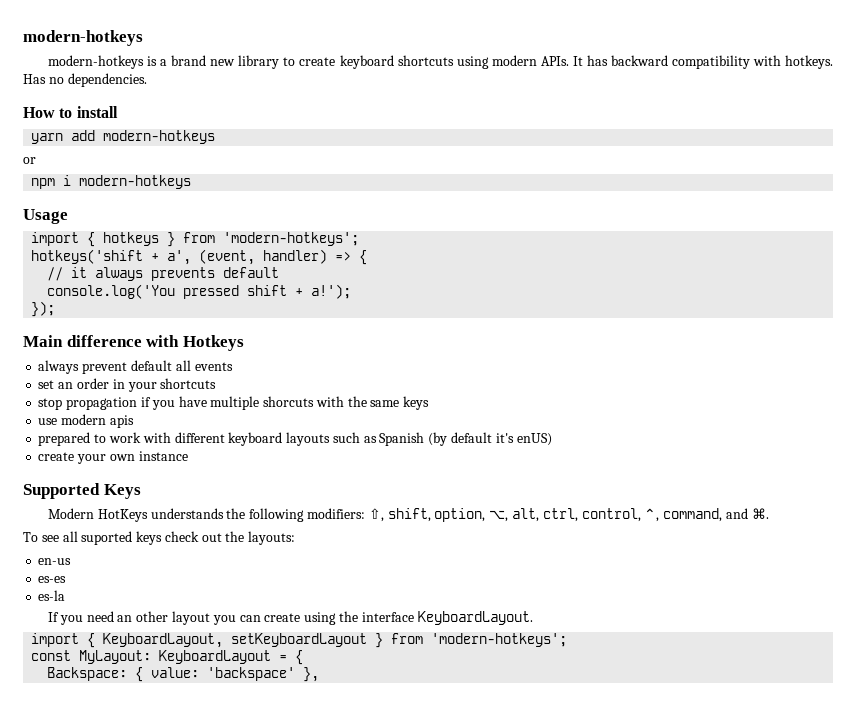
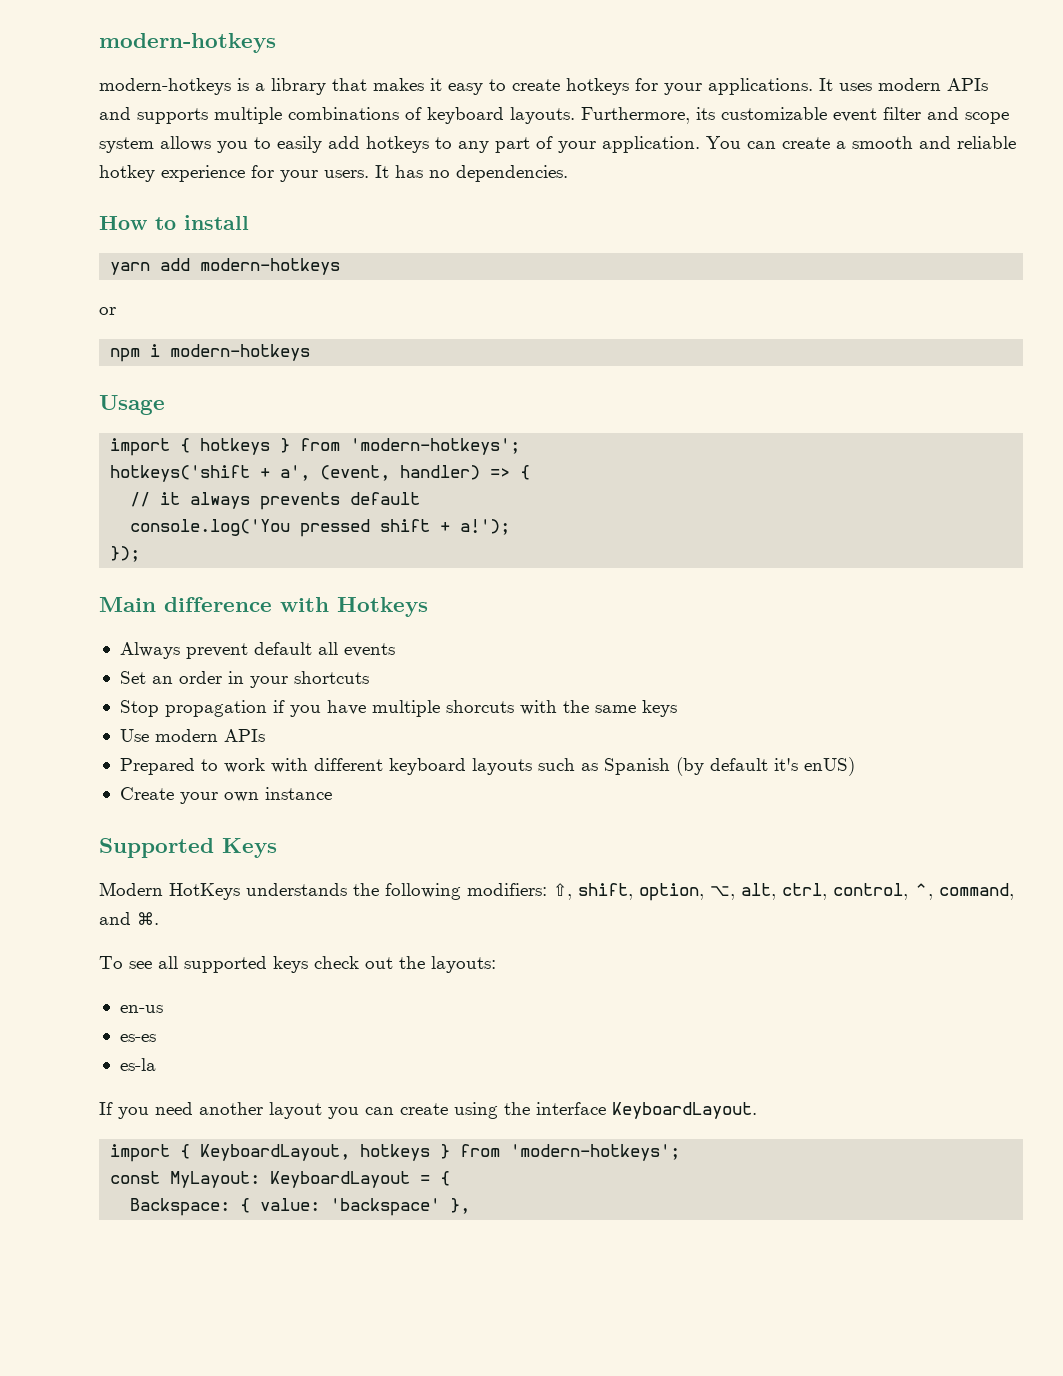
[171,55,833,69] [23,74,46,84] brand new library to create keyboard shortcuts using modern APIs. It has backward compatibility with hotkeys. Has -> [271,78,988,95] [99,107,1009,124] [99,136,1016,153] [99,165,423,182] library that makes it easy to create hotkeys for your applications. It uses modern APIs and supports multiple combinations of keyboard layouts. Furthermore, its customizable event filter and scope system allows you to easily add hotkeys to any part of your application. You can create a smooth and reliable hotkey experience for your users. It has
[38,360,80,374] always -> [119,642,180,659] Always
[38,380,55,389] set -> [119,671,146,684] Set
[38,398,63,410] stop -> [119,700,159,717] Stop
[38,414,134,428] [38,432,91,446] use modern apis // prepared -> [119,729,265,742] [119,758,195,775] Use modern APIs // Prepared
[38,452,75,461] create -> [119,787,174,800] Create
[81,531,133,545] suported -> [184,956,267,973] supported
[117,611,169,622] an other -> [199,1102,263,1115] another
[231,633,368,647] setKeyboardLayout -> [360,1144,431,1161] hotkeys

